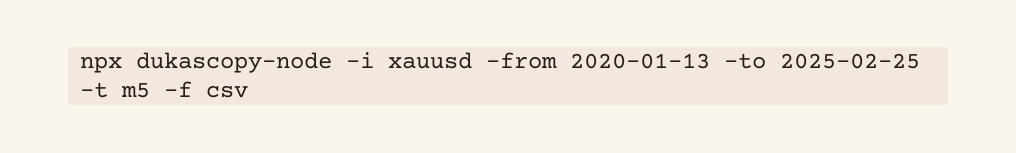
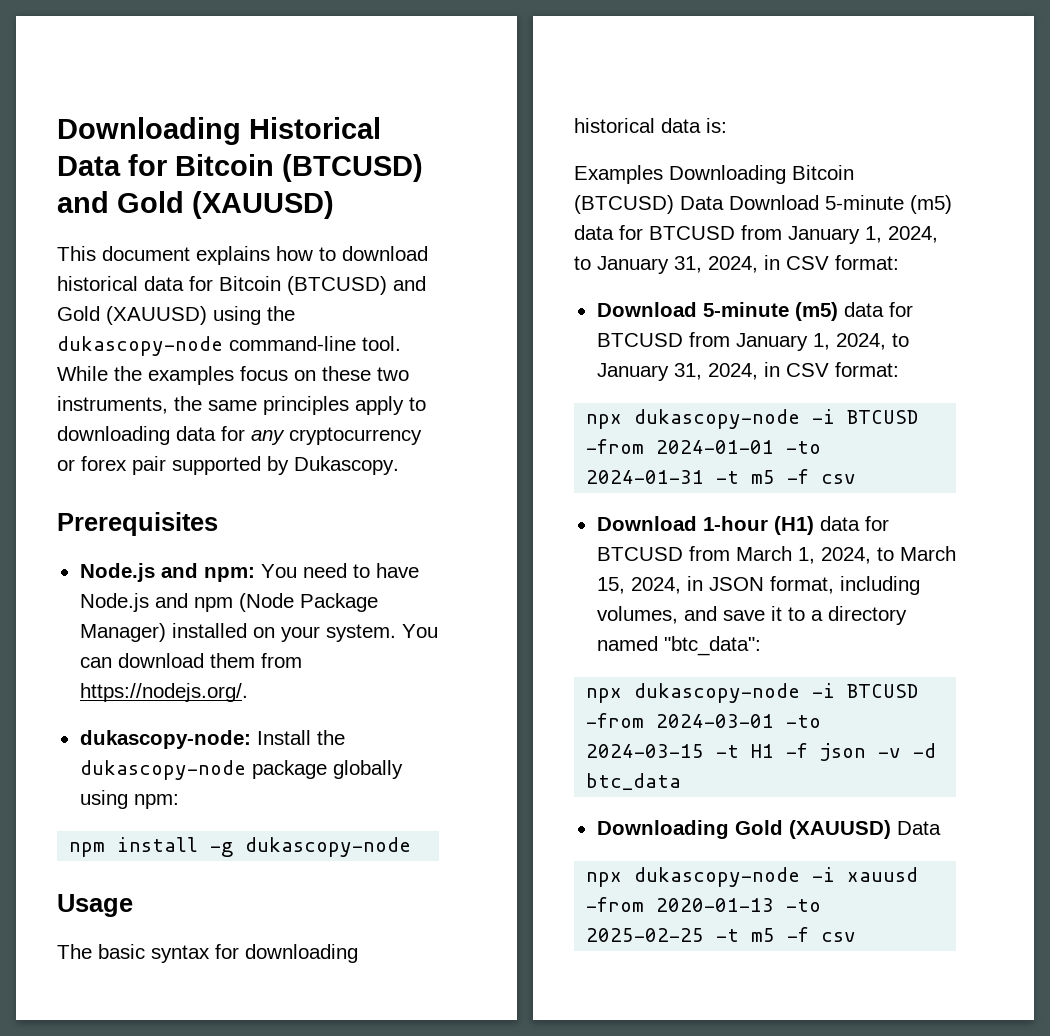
(80, 64) none -> [57,117,381,145] [57,154,423,182] [57,191,334,219] [57,246,428,265] [57,276,426,295] [57,306,295,325] [57,336,401,356] [57,366,409,385] [57,396,426,415] [57,426,422,445] [57,456,399,475] [57,512,218,536] [79,563,419,582] [79,593,378,612] [79,623,438,642] [79,653,302,668] [79,683,248,702] [79,730,345,749] [79,760,403,780] [79,790,179,809] [69,837,412,857] [57,894,133,917] [57,944,358,963] [574,118,727,133] [574,165,854,184] [574,195,952,214] [574,225,938,244] [574,255,899,274] [596,302,913,321] [596,332,909,351] [596,362,899,381] [586,409,919,429] [586,439,822,454] [586,469,857,484] [596,516,889,535] [596,546,956,564] [596,576,920,595] [596,606,907,625] [596,636,761,656] [586,683,919,703] [586,713,822,728] [586,743,937,761] [586,773,682,790] [596,820,941,839] Downloading Historical Data for Bitcoin (BTCUSD) and Gold (XAUUSD) // This document explains how to download historical data for Bitcoin (BTCUSD) and Gold (XAUUSD) using the dukascopy-node command-line tool. While the examples focus on these two instruments, the same principles apply to downloading data for any cryptocurrency or forex pair supported by Dukascopy. // Prerequisites // Node.js and npm: You need to have Node.js and npm (Node Package Manager) installed on your system. You can download them from https://nodejs.org/. // dukascopy-node: Install the dukascopy-node package globally using npm: // npm install -g dukascopy-node // Usage // The basic syntax for downloading historical data is: // Examples Downloading Bitcoin (BTCUSD) Data Download 5-minute (m5) data for BTCUSD from January 1, 2024, to January 31, 2024, in CSV format: // Download 5-minute (m5) data for BTCUSD from January 1, 2024, to January 31, 2024, in CSV format: // npx dukascopy-node -i BTCUSD -from 2024-01-01 -to 2024-01-31 -t m5 -f csv // Download 1-hour (H1) data for BTCUSD from March 1, 2024, to March 15, 2024, in JSON format, including volumes, and save it to a directory named "btc_data": // npx dukascopy-node -i BTCUSD -from 2024-03-01 -to 2024-03-15 -t H1 -f json -v -d btc_data // Downloading Gold (XAUUSD) Data //

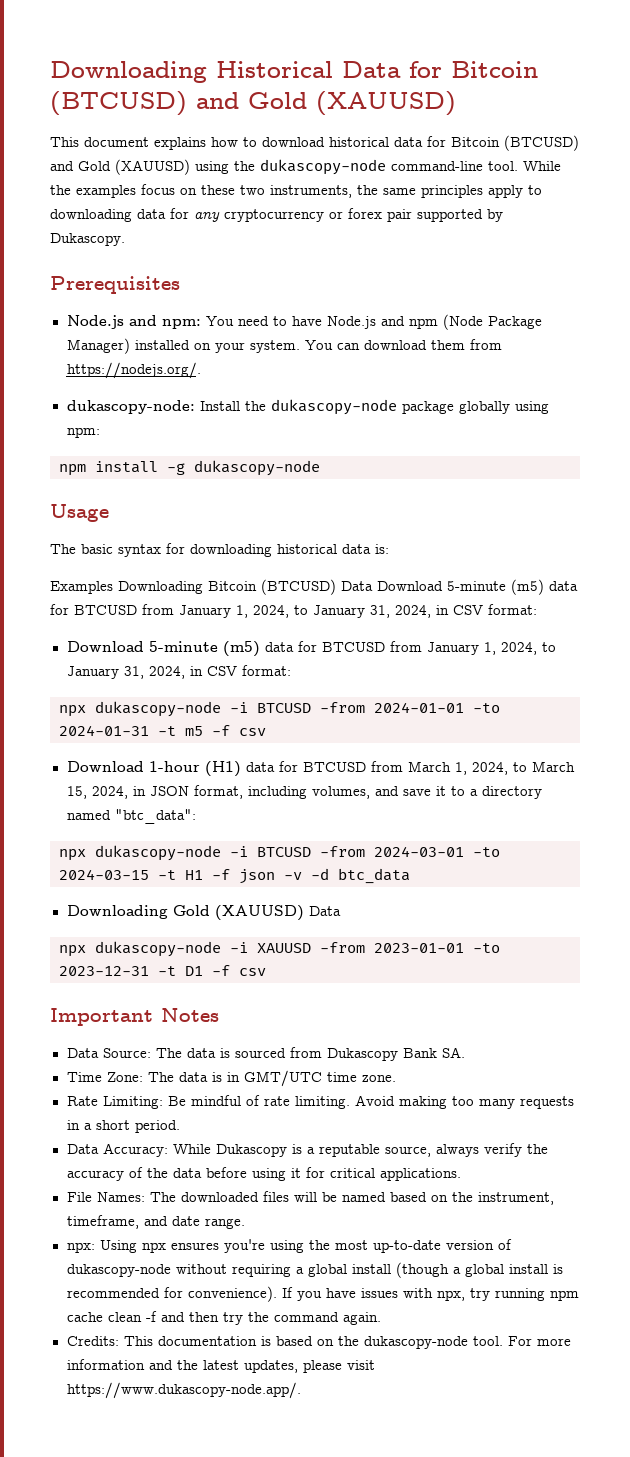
[847,867,919,882] [586,897,822,912] [586,927,857,942] xauusd -from 2020-01-13 -to 2025-02-25 -t m5 -f csv -> [257,942,500,953] [59,965,266,976] [50,1008,219,1026] [66,1047,465,1061] [66,1070,396,1087] [66,1095,574,1109] [66,1120,180,1133] [66,1143,548,1157] [66,1167,461,1181] [66,1191,554,1205] [66,1215,245,1229] [66,1239,512,1253] [66,1262,563,1278] [66,1286,579,1302] [66,1311,381,1325] [66,1336,571,1349] [66,1359,375,1373] [66,1382,301,1399] XAUUSD -from 2023-01-01 -to 2023-12-31 -t D1 -f csv // Important Notes // Data Source: The data is sourced from Dukascopy Bank SA. // Time Zone: The data is in GMT/UTC time zone. // Rate Limiting: Be mindful of rate limiting. Avoid making too many requests in a short period. // Data Accuracy: While Dukascopy is a reputable source, always verify the accuracy of the data before using it for critical applications. // File Names: The downloaded files will be named based on the instrument, timeframe, and date range. // npx: Using npx ensures you're using the most up-to-date version of dukascopy-node without requiring a global install (though a global install is recommended for convenience). If you have issues with npx, try running npm cache clean -f and then try the command again. // Credits: This documentation is based on the dukascopy-node tool. For more information and the latest updates, please visit https://www.dukascopy-node.app/.

